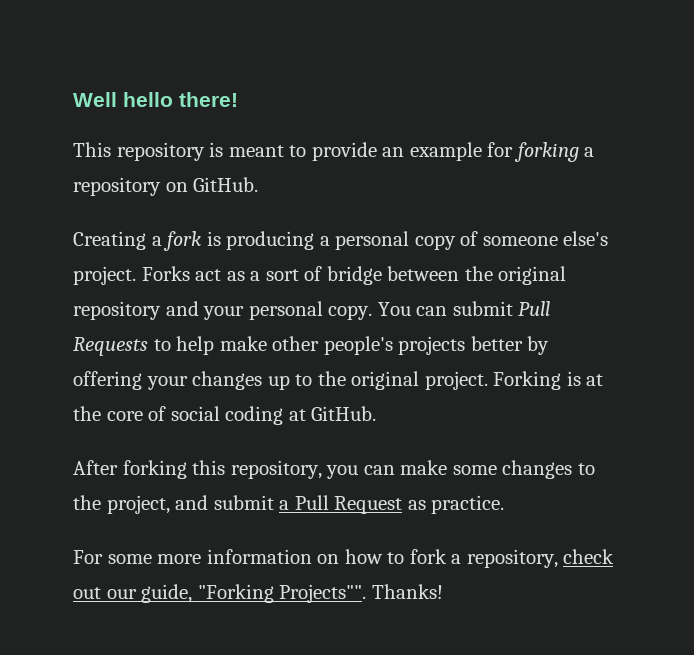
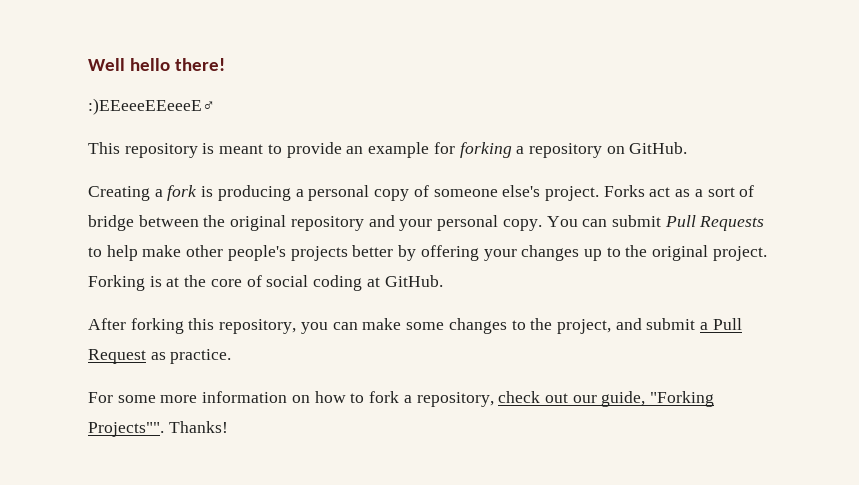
(238, 99) none -> [88,98,215,115] // :)EEeeeEEeeeE♂

